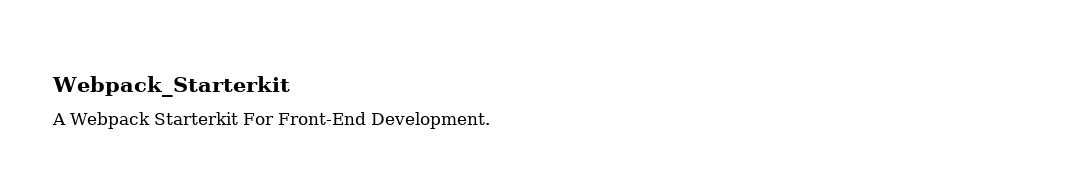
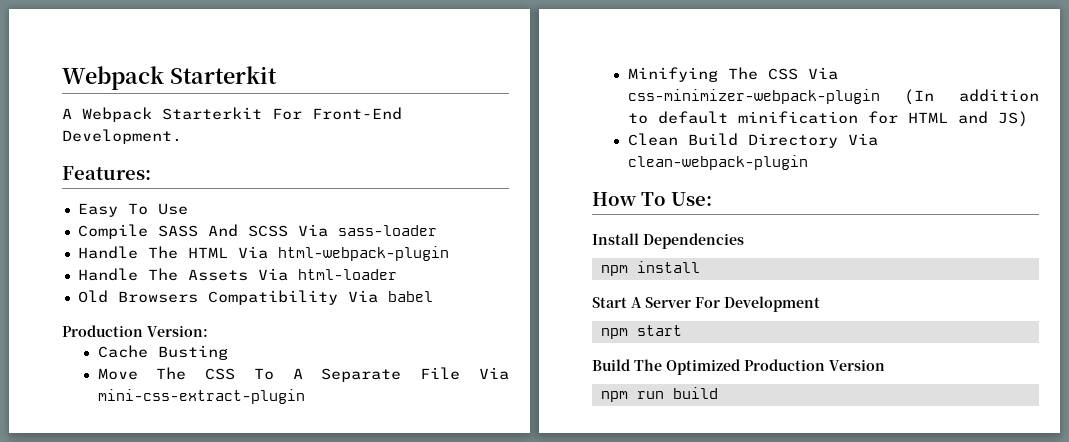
[52,76,290,97] Webpack_Starterkit -> [62,66,277,90] Webpack Starterkit
(490, 120) none -> [62,166,151,180] [77,203,188,217] [77,224,437,239] [77,246,449,261] [77,268,397,281] [77,290,433,305] [62,325,208,337] [97,345,228,360] [97,367,509,382] [97,389,305,404] [627,67,838,82] [627,89,1039,105] [627,111,1028,127] [627,133,878,148] [627,155,808,170] [592,192,712,206] [592,233,744,249] [600,261,700,276] [592,296,820,312] [600,325,682,339] [592,359,885,375] [600,387,718,402] // Features: // Easy To Use // Compile SASS And SCSS Via sass-loader // Handle The HTML Via html-webpack-plugin // Handle The Assets Via html-loader // Old Browsers Compatibility Via babel // Production Version: // Cache Busting // Move The CSS To A Separate File Via mini-css-extract-plugin // Minifying The CSS Via css-minimizer-webpack-plugin (In addition to default minification for HTML and JS) // Clean Build Directory Via clean-webpack-plugin // How To Use: // Install Dependencies // npm install // Start A Server For Development // npm start // Build The Optimized Production Version // npm run build

